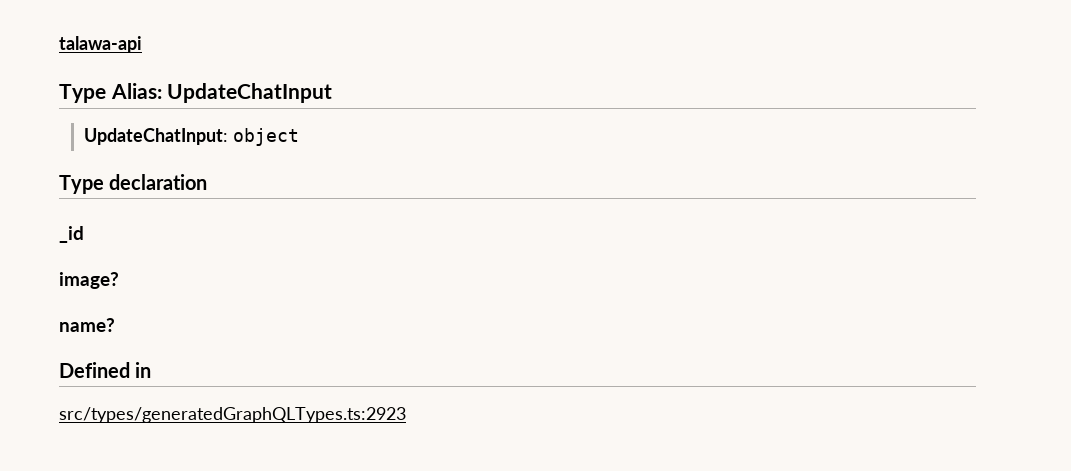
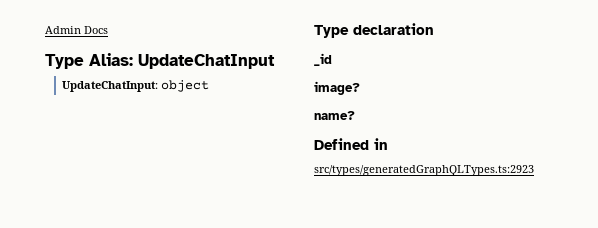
[59,36,142,53] talawa-api -> [45,26,108,34] Admin Docs

